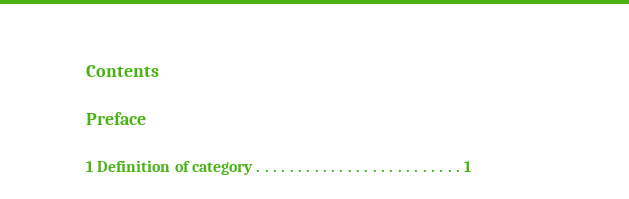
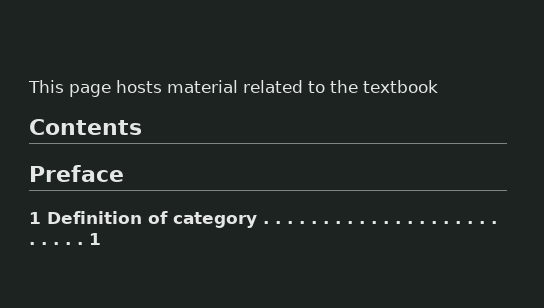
(86, 71) none -> [28,80,438,97] This page hosts material related to the textbook //

